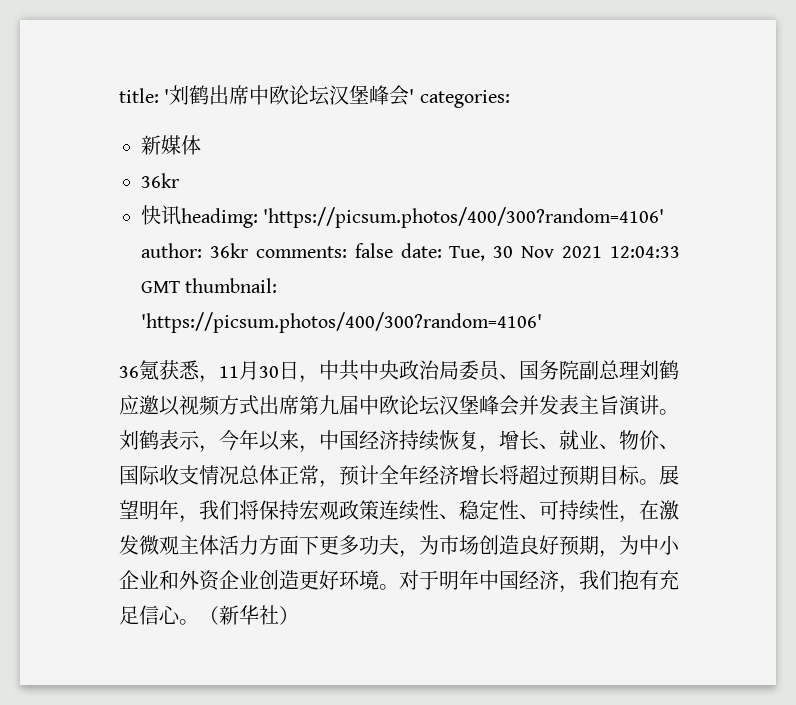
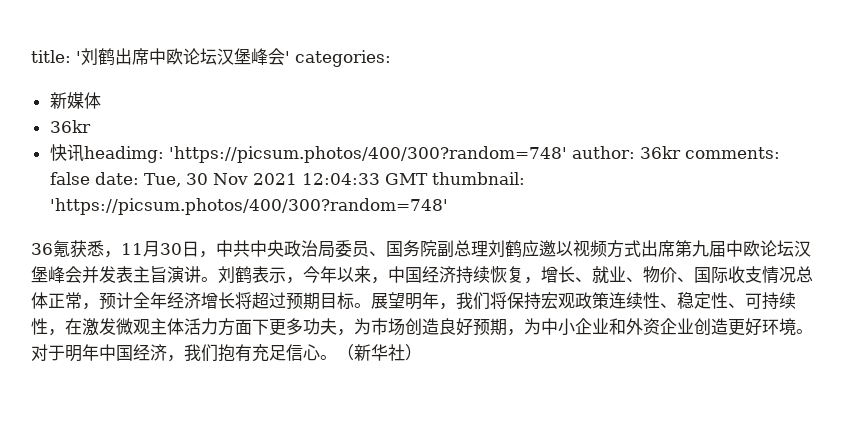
[263,207,665,228] 'https://picsum.photos/400/300?random=4106' -> [168,146,567,163] 'https://picsum.photos/400/300?random=748'
[141,312,542,333] 'https://picsum.photos/400/300?random=4106' -> [49,198,448,215] 'https://picsum.photos/400/300?random=748'

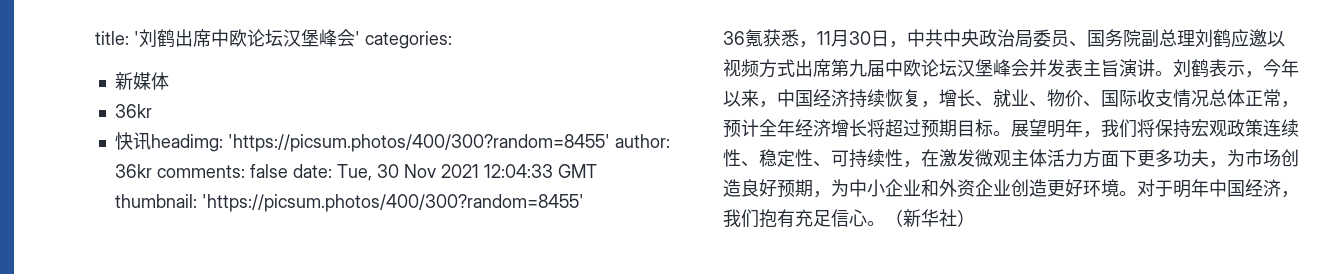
[168,146,567,163] 'https://picsum.photos/400/300?random=748' -> [227,134,610,152] 'https://picsum.photos/400/300?random=8455'
[49,198,448,215] 'https://picsum.photos/400/300?random=748' -> [201,194,584,212] 'https://picsum.photos/400/300?random=8455'

